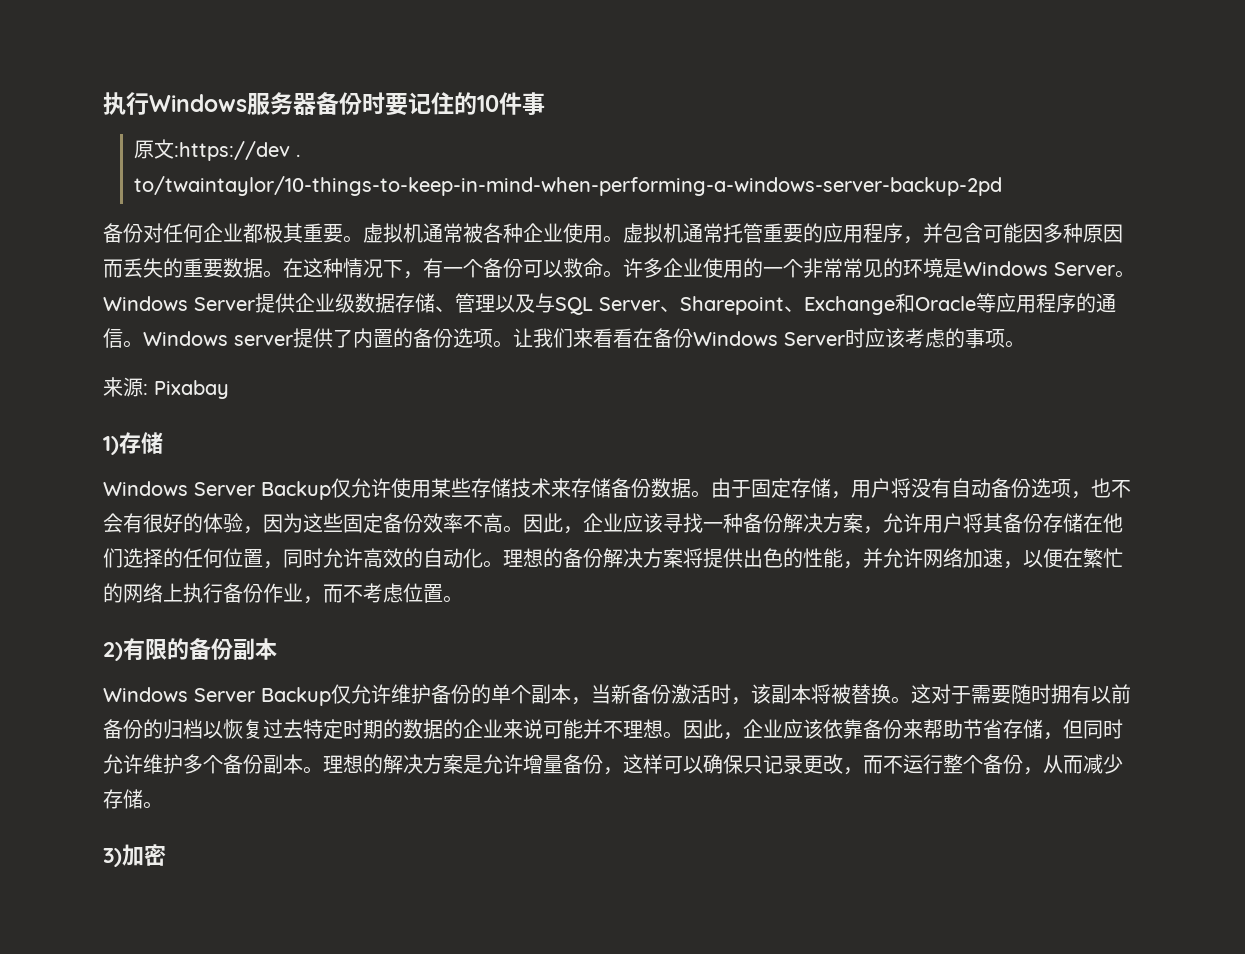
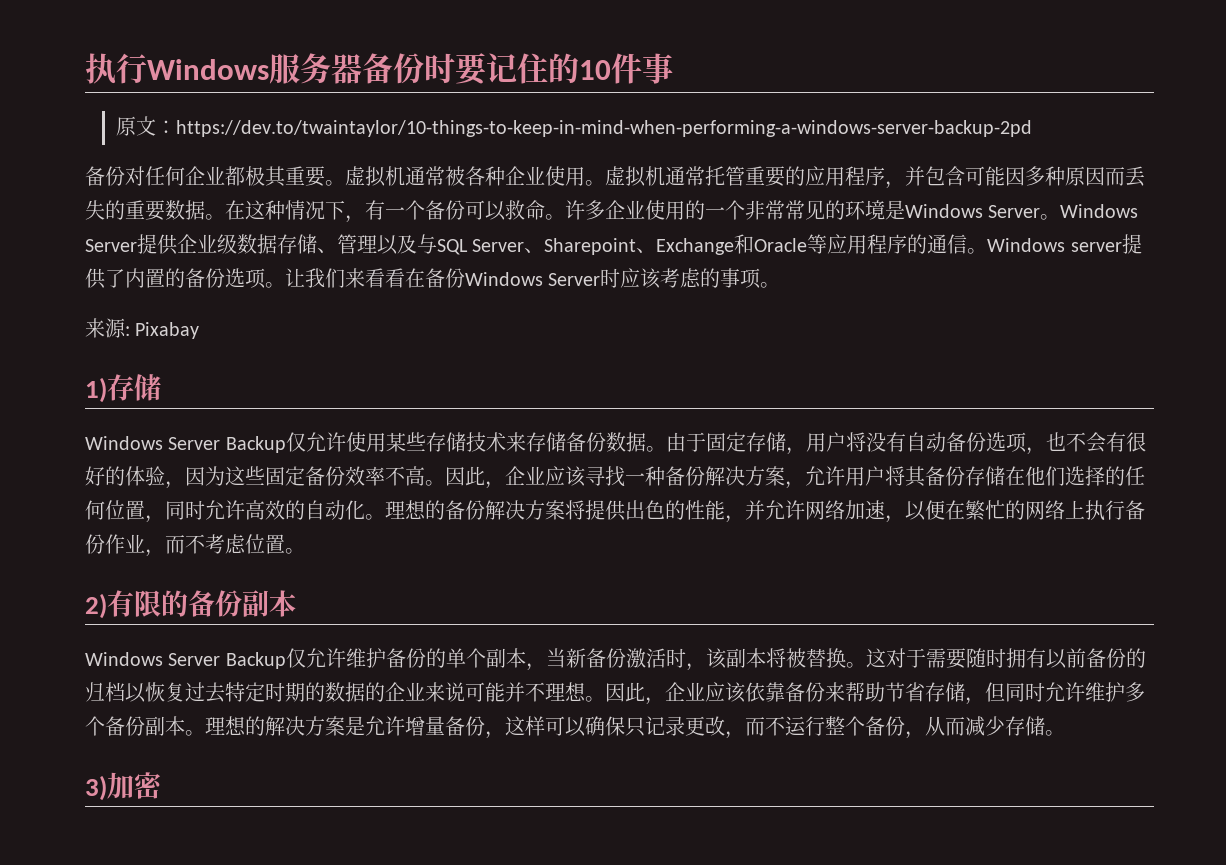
[173,141,300,161] [133,176,1002,196] :https://dev . to/twaintaylor/10-things-to-keep-in-mind-when-performing-a-windows-server-backup-2pd -> [155,120,1032,137] ：https://dev.to/twaintaylor/10-things-to-keep-in-mind-when-performing-a-windows-server-backup-2pd

